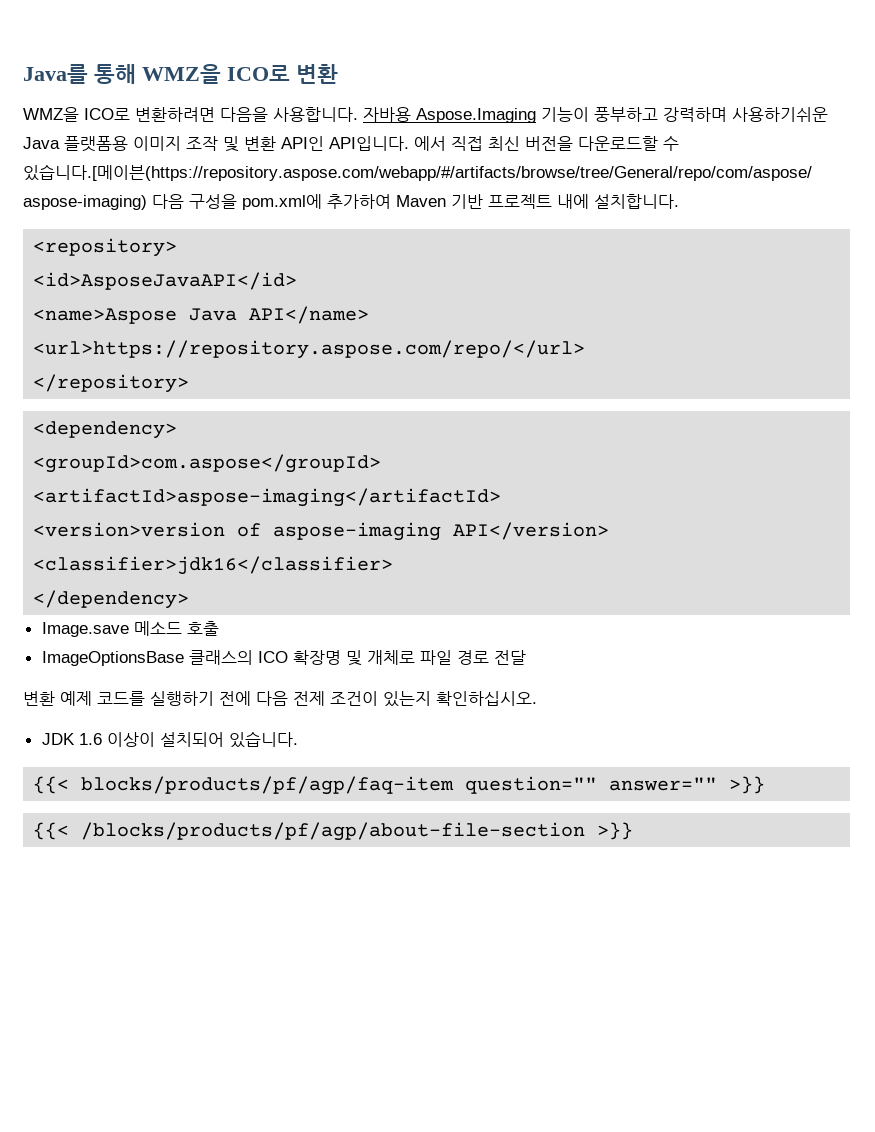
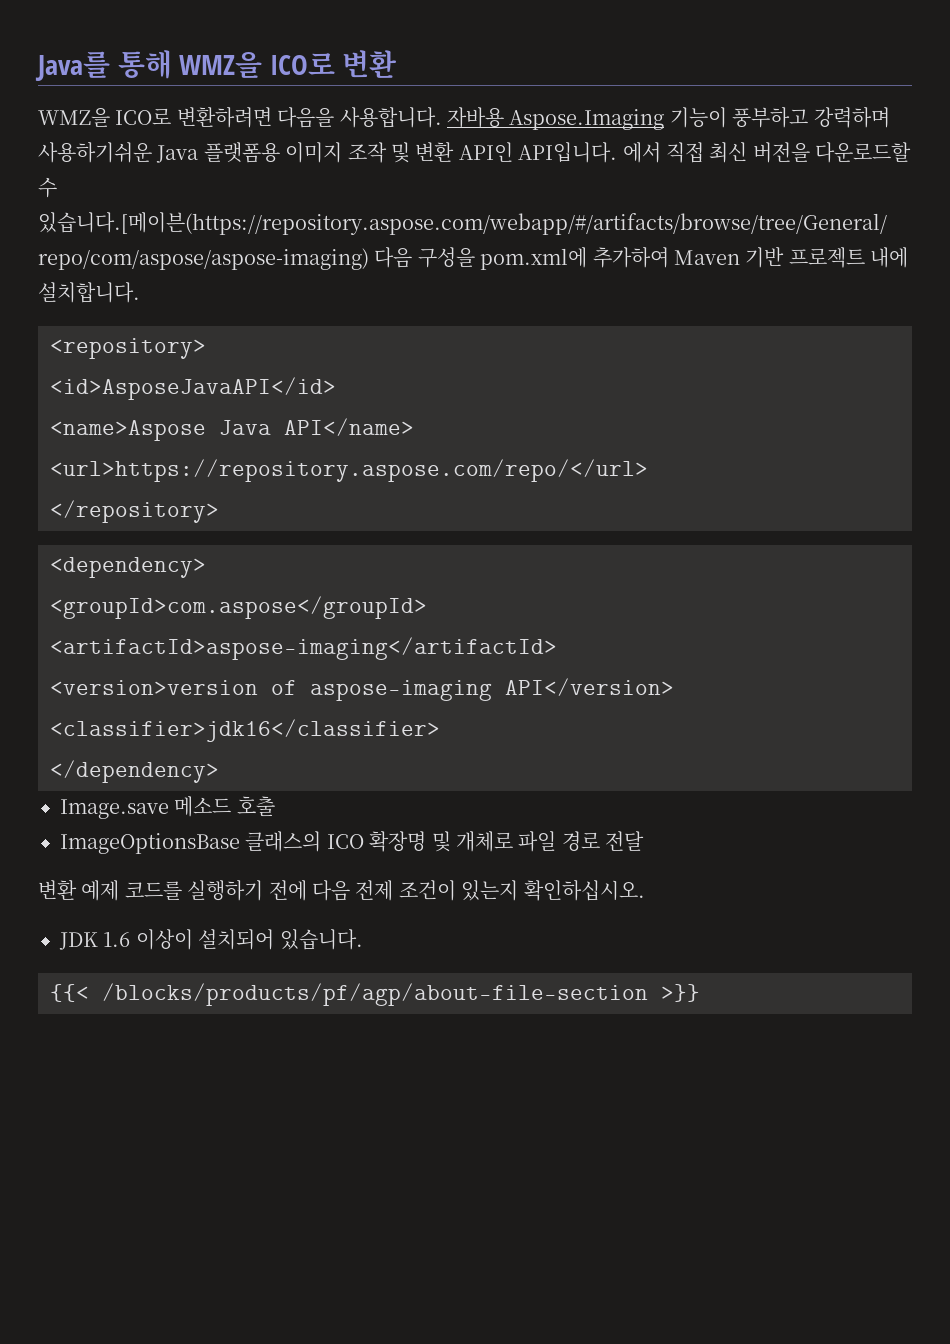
[33,776,766,795] // {{< blocks/products/pf/agp/faq-item question="" answer="" >}} -> (363, 939) none

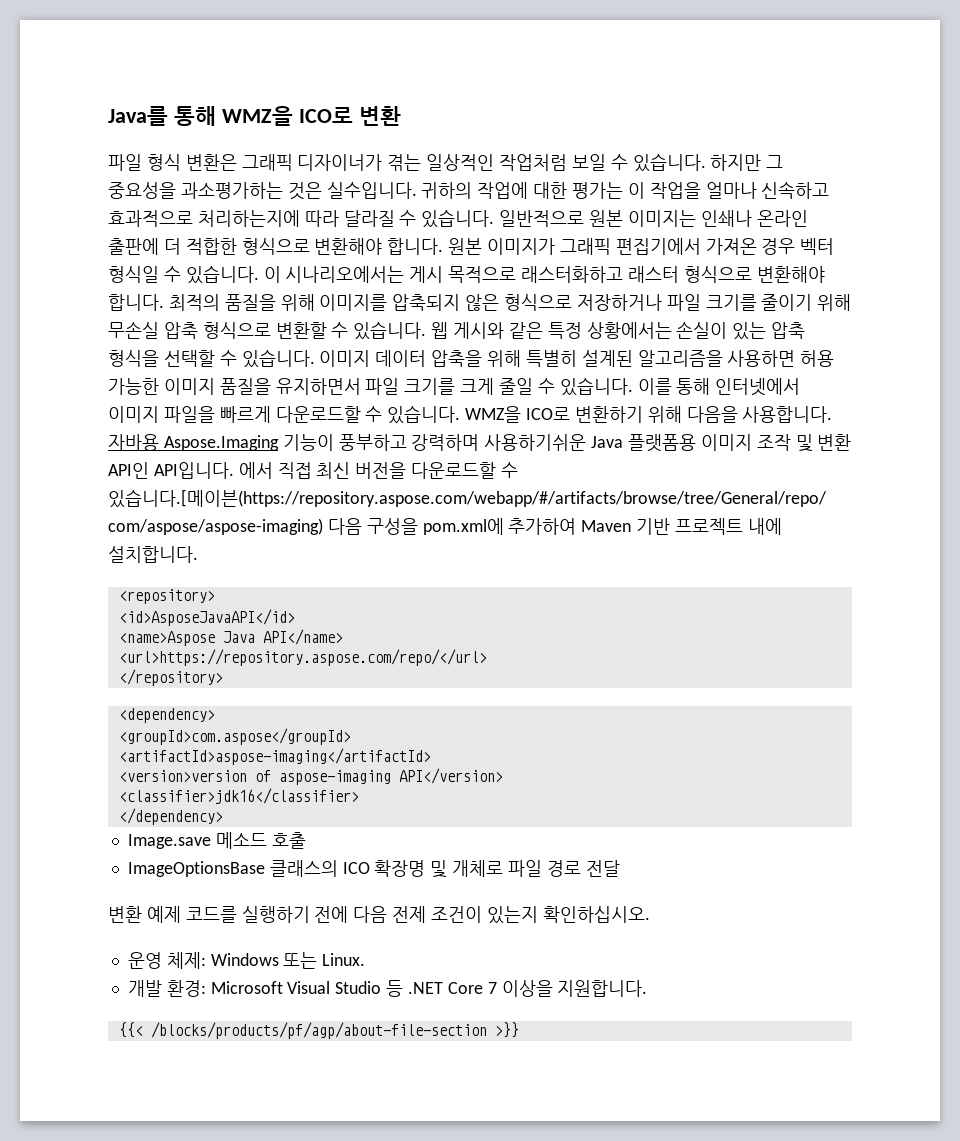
[38,107,272,128] WMZ을 ICO로 변환하려면 -> [108,153,784,172] [108,181,830,200] [108,209,808,228] [108,238,835,255] [108,265,825,284] [108,294,852,311] [108,321,806,340] [108,349,835,368] [108,377,801,396] [108,405,682,424] 파일 형식 변환은 그래픽 디자이너가 겪는 일상적인 작업처럼 보일 수 있습니다. 하지만 그 중요성을 과소평가하는 것은 실수입니다. 귀하의 작업에 대한 평가는 이 작업을 얼마나 신속하고 효과적으로 처리하는지에 따라 달라질 수 있습니다. 일반적으로 원본 이미지는 인쇄나 온라인 출판에 더 적합한 형식으로 변환해야 합니다. 원본 이미지가 그래픽 편집기에서 가져온 경우 벡터 형식일 수 있습니다. 이 시나리오에서는 게시 목적으로 래스터화하고 래스터 형식으로 변환해야 합니다. 최적의 품질을 위해 이미지를 압축되지 않은 형식으로 저장하거나 파일 크기를 줄이기 위해 무손실 압축 형식으로 변환할 수 있습니다. 웹 게시와 같은 특정 상황에서는 손실이 있는 압축 형식을 선택할 수 있습니다. 이미지 데이터 압축을 위해 특별히 설계된 알고리즘을 사용하면 허용 가능한 이미지 품질을 유지하면서 파일 크기를 크게 줄일 수 있습니다. 이를 통해 인터넷에서 이미지 파일을 빠르게 다운로드할 수 있습니다. WMZ을 ICO로 변환하기 위해
[59,929,363,950] JDK 1.6 이상이 설치되어 있습니다. -> [127,952,366,969] [127,980,648,997] 운영 체제: Windows 또는 Linux. // 개발 환경: Microsoft Visual Studio 등 .NET Core 7 이상을 지원합니다.

